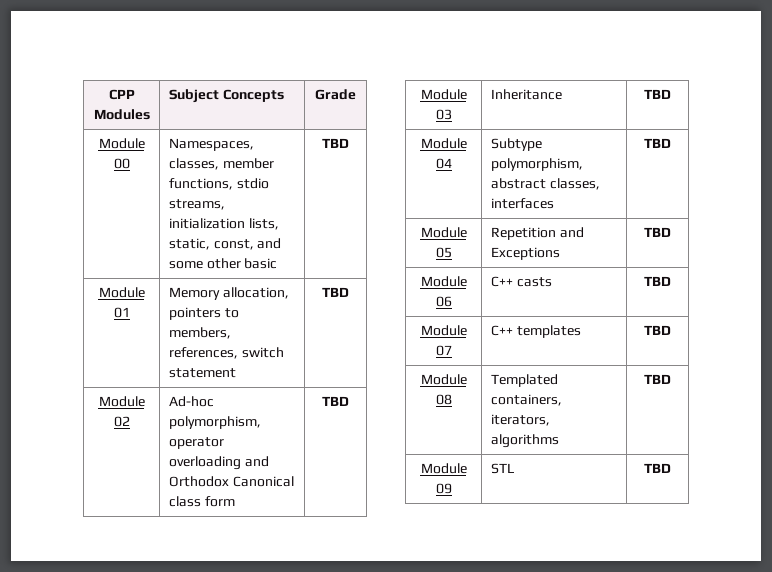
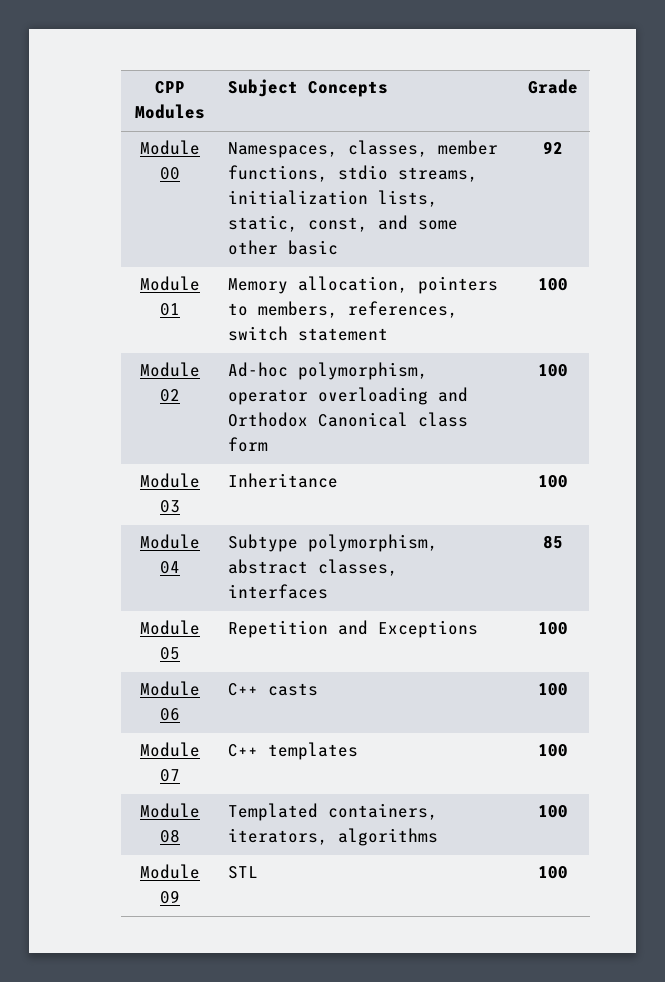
[322,138,349,148] TBD -> [543,141,563,154] 92
[322,287,349,297] TBD -> [538,278,568,291] 100
[322,396,349,406] TBD -> [538,364,568,377] 100
[644,89,671,99] TBD -> [538,475,568,488] 100
[644,138,671,148] TBD -> [543,535,563,549] 85
[644,227,671,237] TBD -> [538,622,568,635] 100
[644,276,671,286] TBD -> [538,683,568,696] 100
[644,325,671,335] TBD -> [538,744,568,757] 100
[644,374,671,384] TBD -> [538,805,568,818] 100
[644,463,671,473] TBD -> [538,866,568,879] 100

